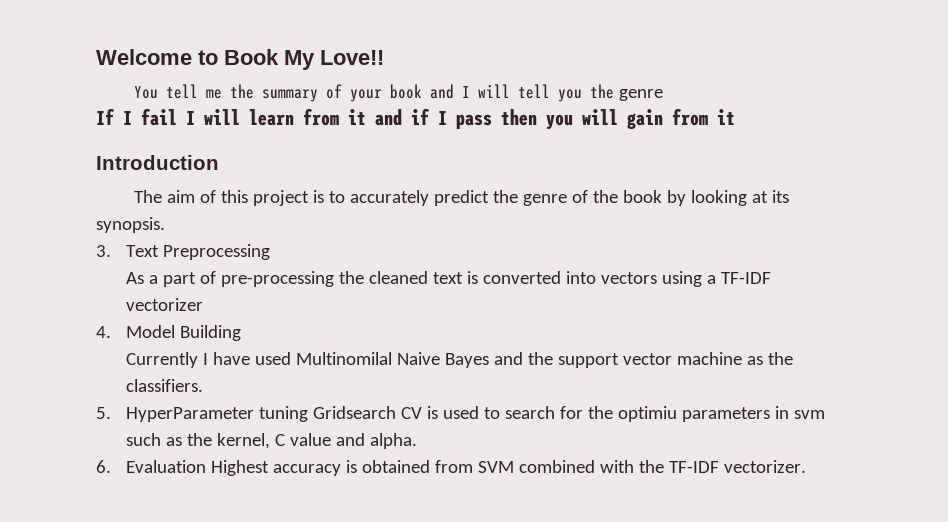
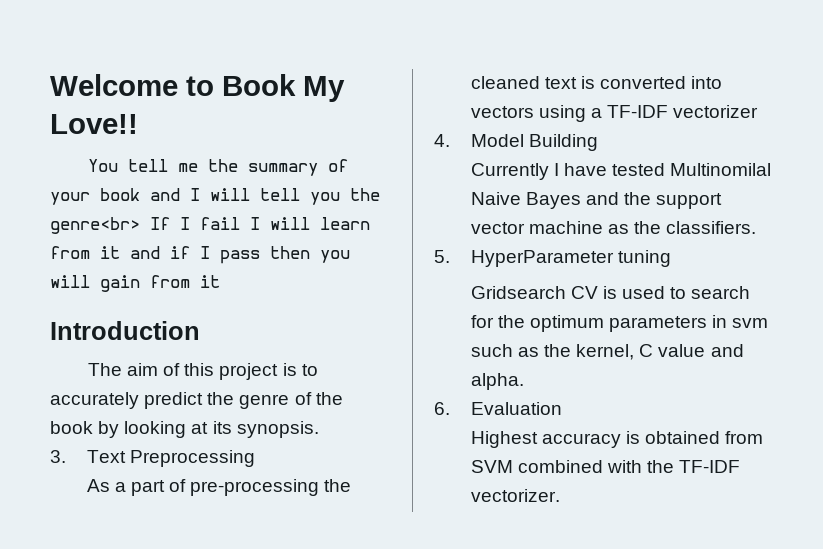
[618,89,663,101] genre // -> [50,217,140,234] genre<br>
[255,352,292,365] used -> [612,163,666,176] tested
(309, 414) none -> (671, 258) //
[617,406,677,422] optimiu -> [530,315,605,332] optimum
(207, 466) none -> (562, 408) //

